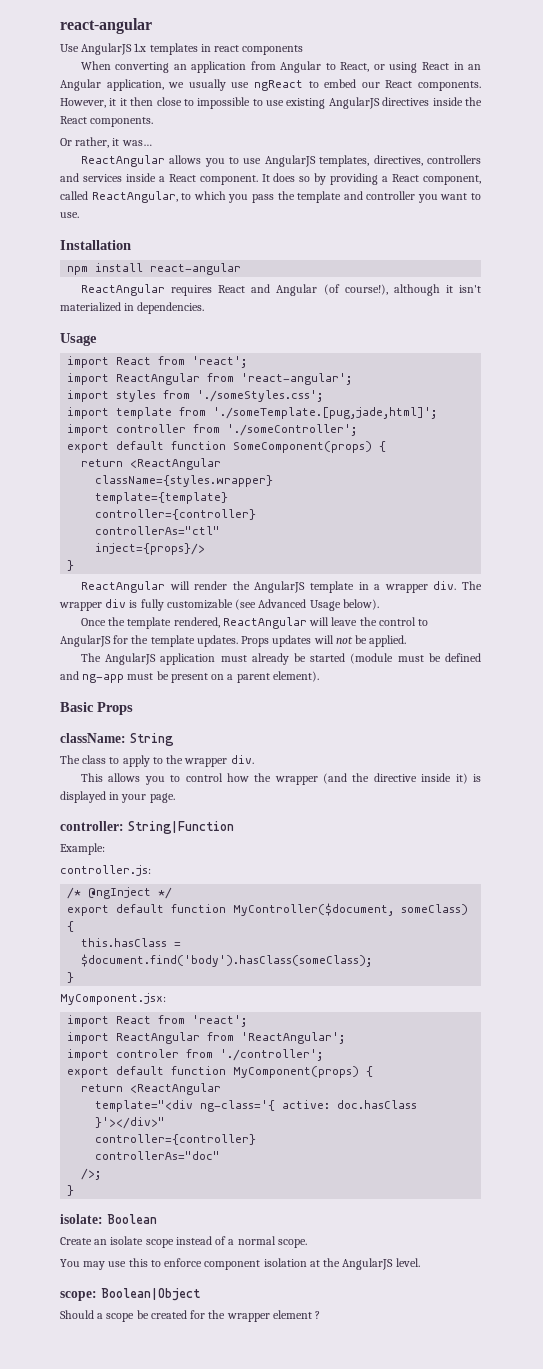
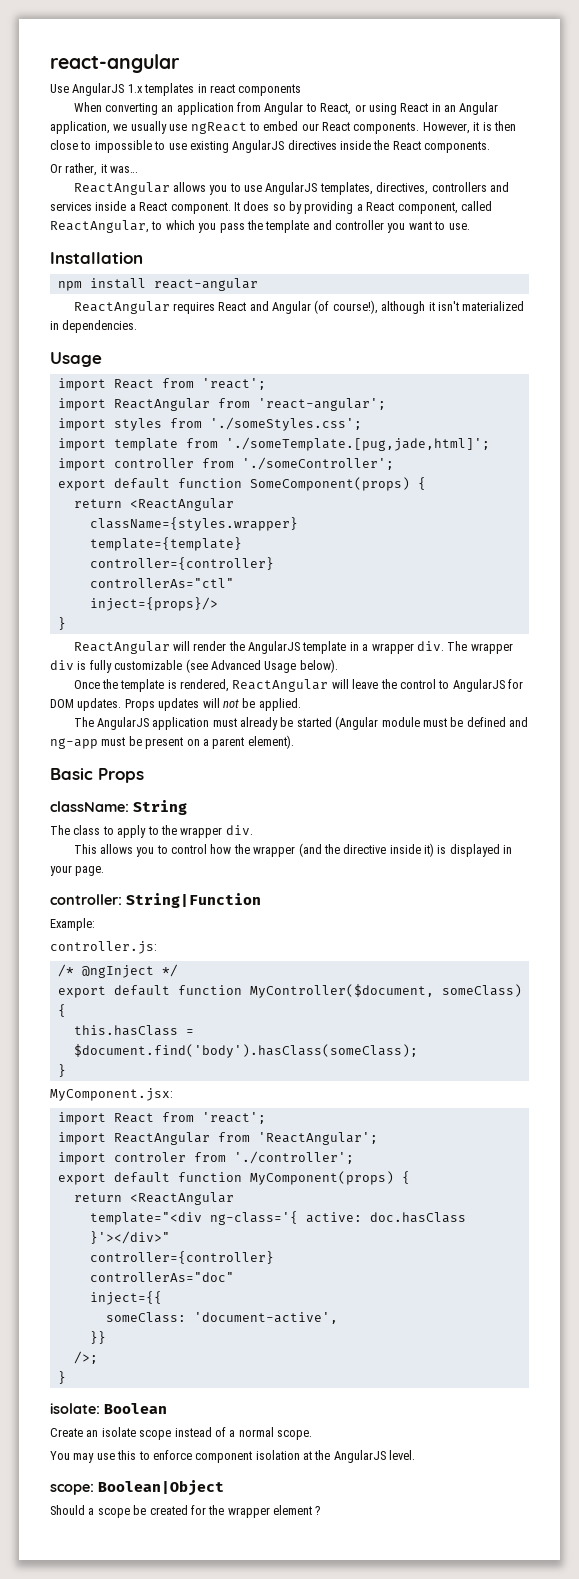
[119,98,127,106] it -> [482,122,492,131] is
(172, 623) none -> [167,680,177,689] is
[131,635,195,647] the template -> [50,699,74,708] DOM
[350,653,394,664] (module -> [335,716,420,730] (Angular module
(221, 1155) none -> [89,1291,162,1305] [105,1312,338,1324] [89,1331,106,1344] // inject={{ // someClass: 'document-active', // }}

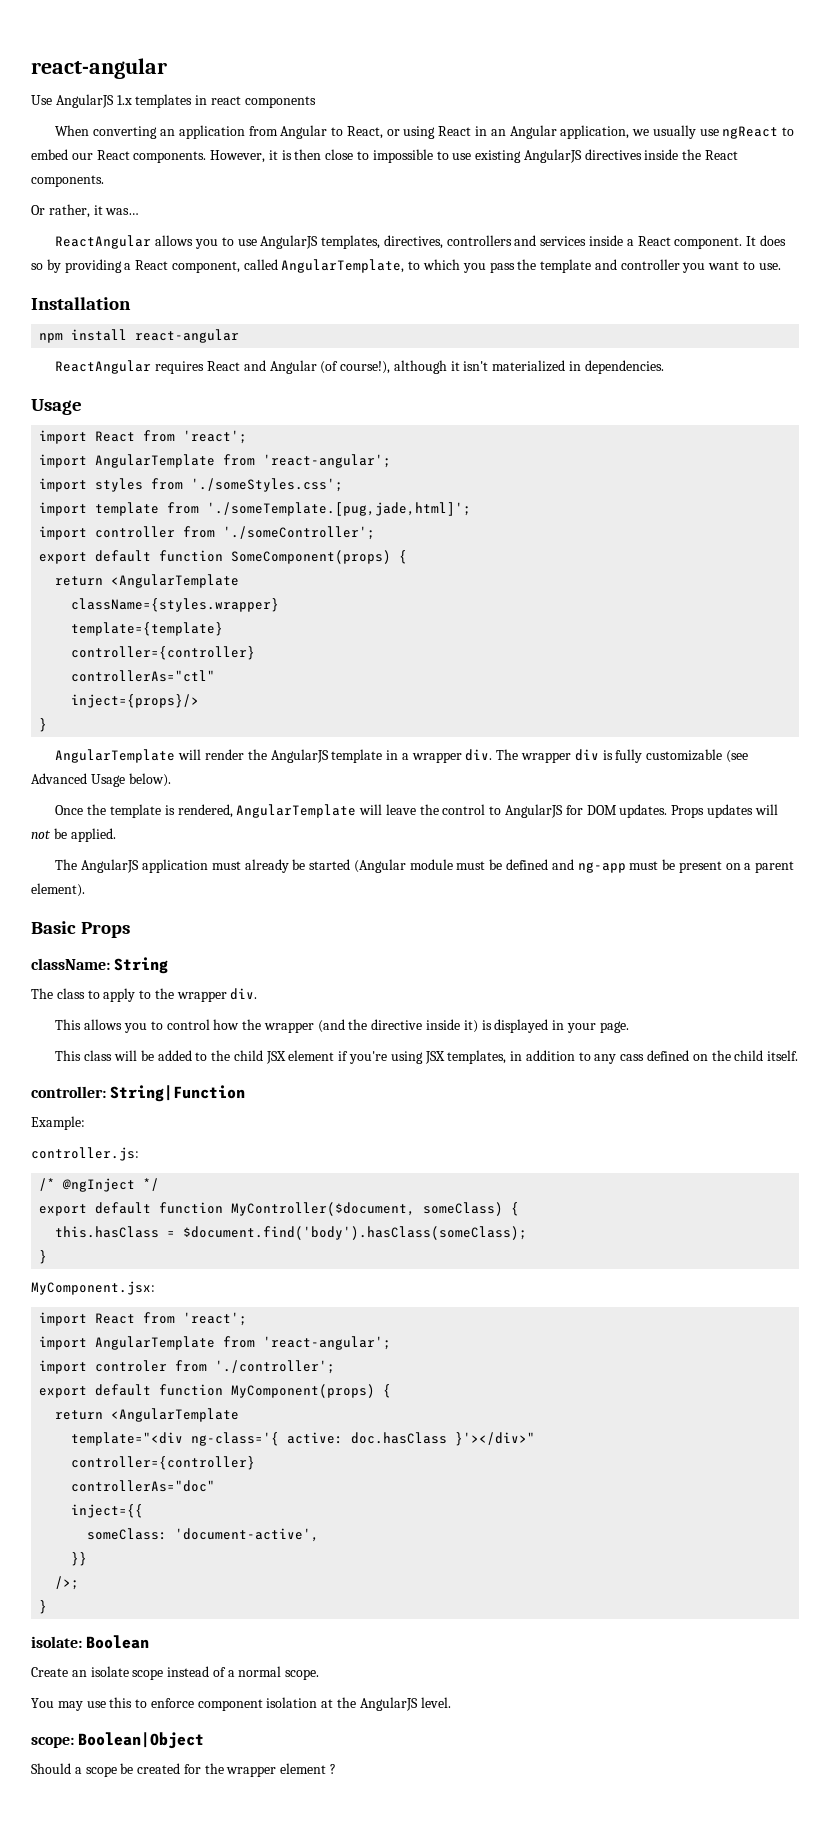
[50,220,149,233] ReactAngular, -> [281,259,405,273] AngularTemplate,
[113,398,210,411] ReactAngular -> [95,454,216,468] AngularTemplate
[129,498,234,511] <ReactAngular -> [111,574,240,588] <AngularTemplate
[73,641,170,654] ReactAngular -> [55,749,176,763] AngularTemplate
[232,679,329,692] ReactAngular -> [236,804,357,818] AngularTemplate
(105, 871) none -> [55,1050,799,1064] // This class will be added to the child JSX element if you're using JSX templates, in addition to any cass defined on the child itself.
[113,1132,378,1145] ReactAngular from 'ReactAngular'; -> [95,1336,392,1350] AngularTemplate from 'react-angular';
[129,1192,234,1205] <ReactAngular -> [111,1408,240,1422] <AngularTemplate

